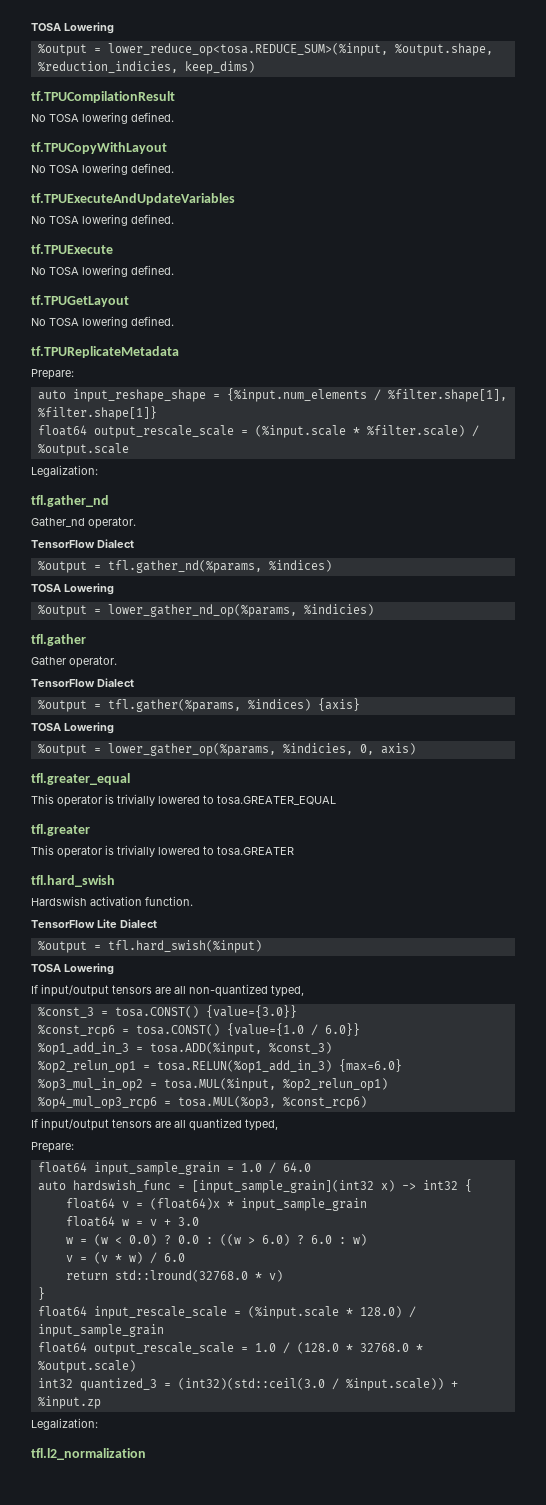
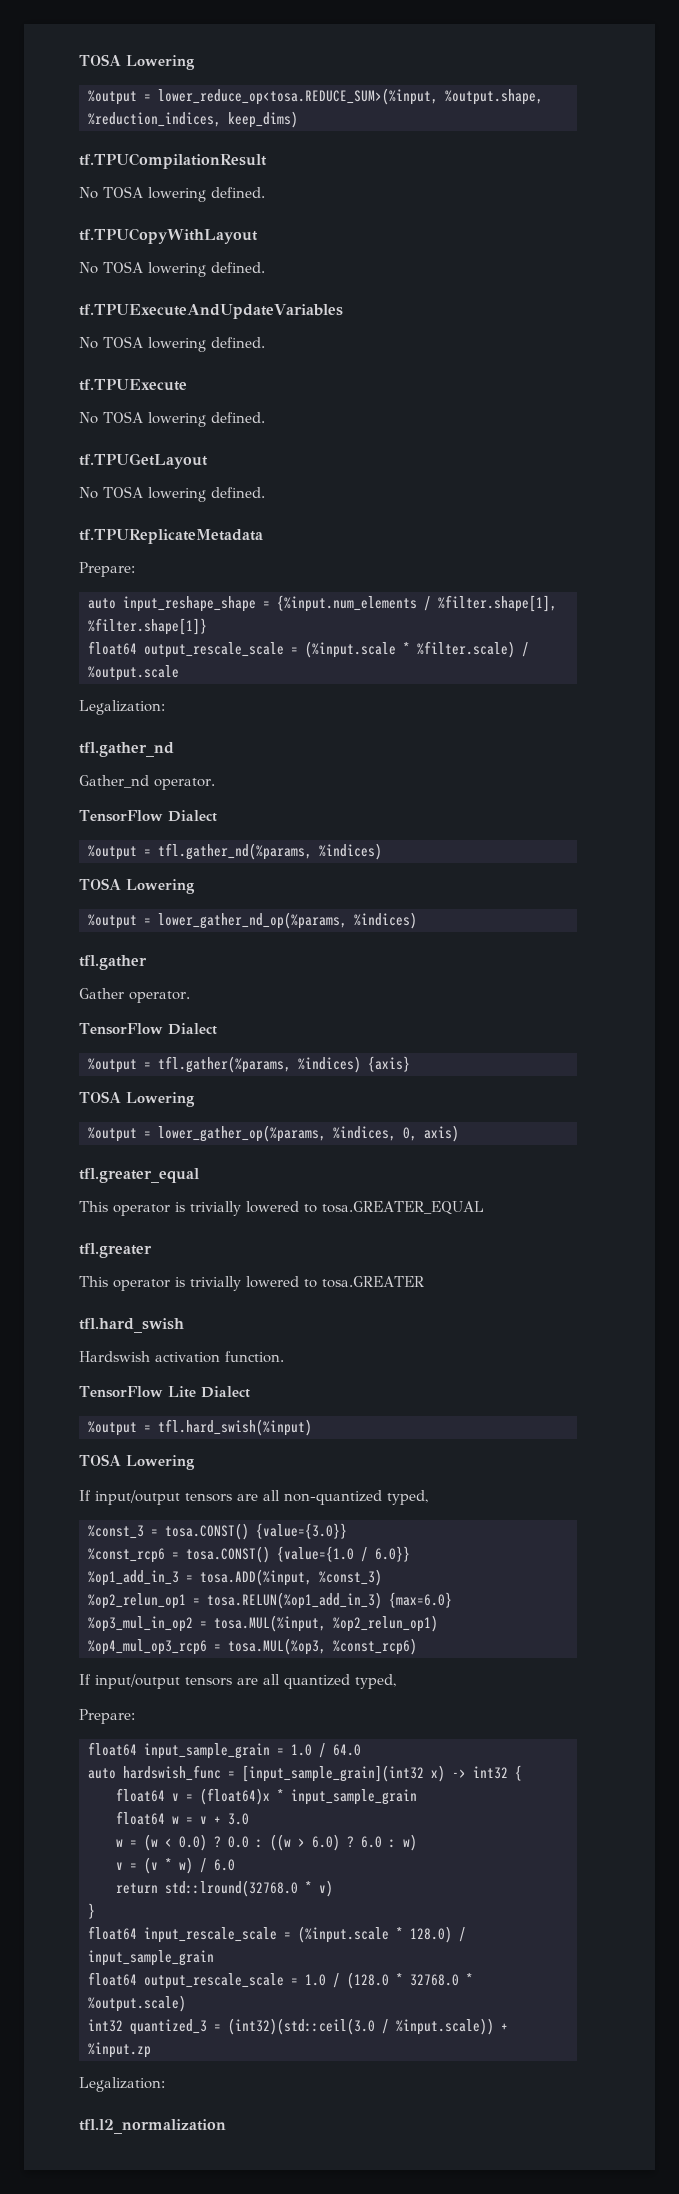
[37,61,178,73] %reduction_indicies, -> [88,112,221,127] %reduction_indices,
[303,604,374,616] %indicies) -> [354,912,417,929] %indices)
[282,743,353,755] %indicies, -> [333,1126,396,1141] %indices,

